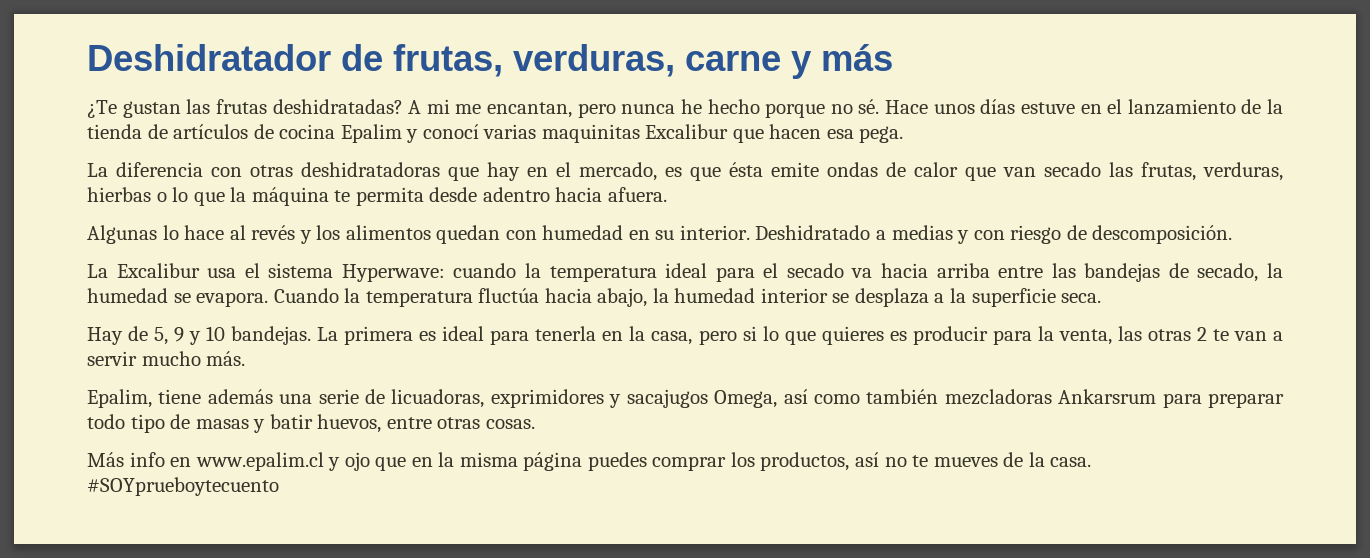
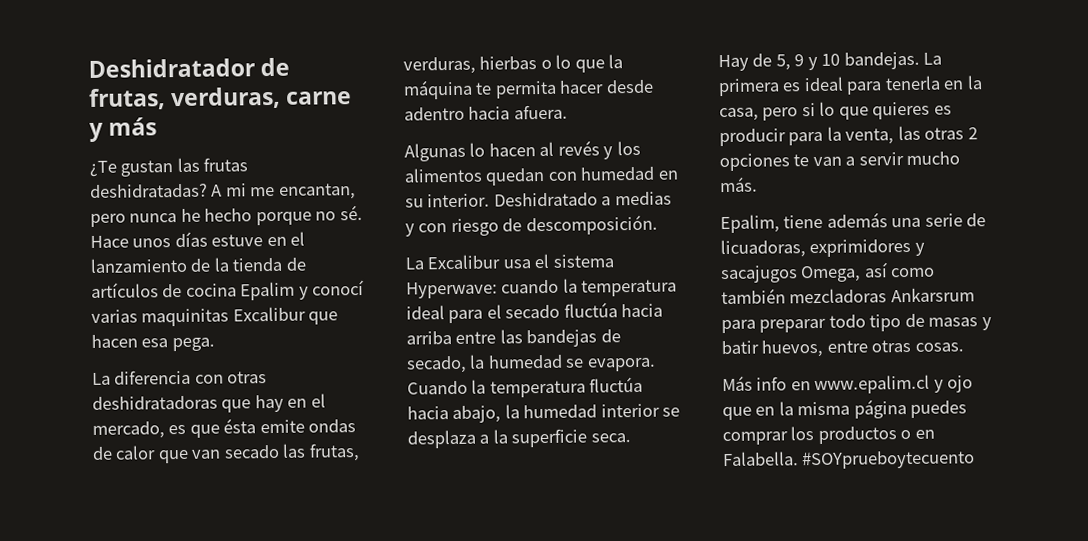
(424, 196) none -> [559,80,605,94] hacer
[184,225,225,240] hace -> [488,143,536,157] hacen
[851,268,873,278] va -> [563,302,618,318] fluctúa
(1207, 334) none -> [719,153,790,172] opciones
[760,452,1092,471] productos, así no te mueves de la casa. -> [817,426,935,444] [723,451,799,467] productos o en Falabella.

